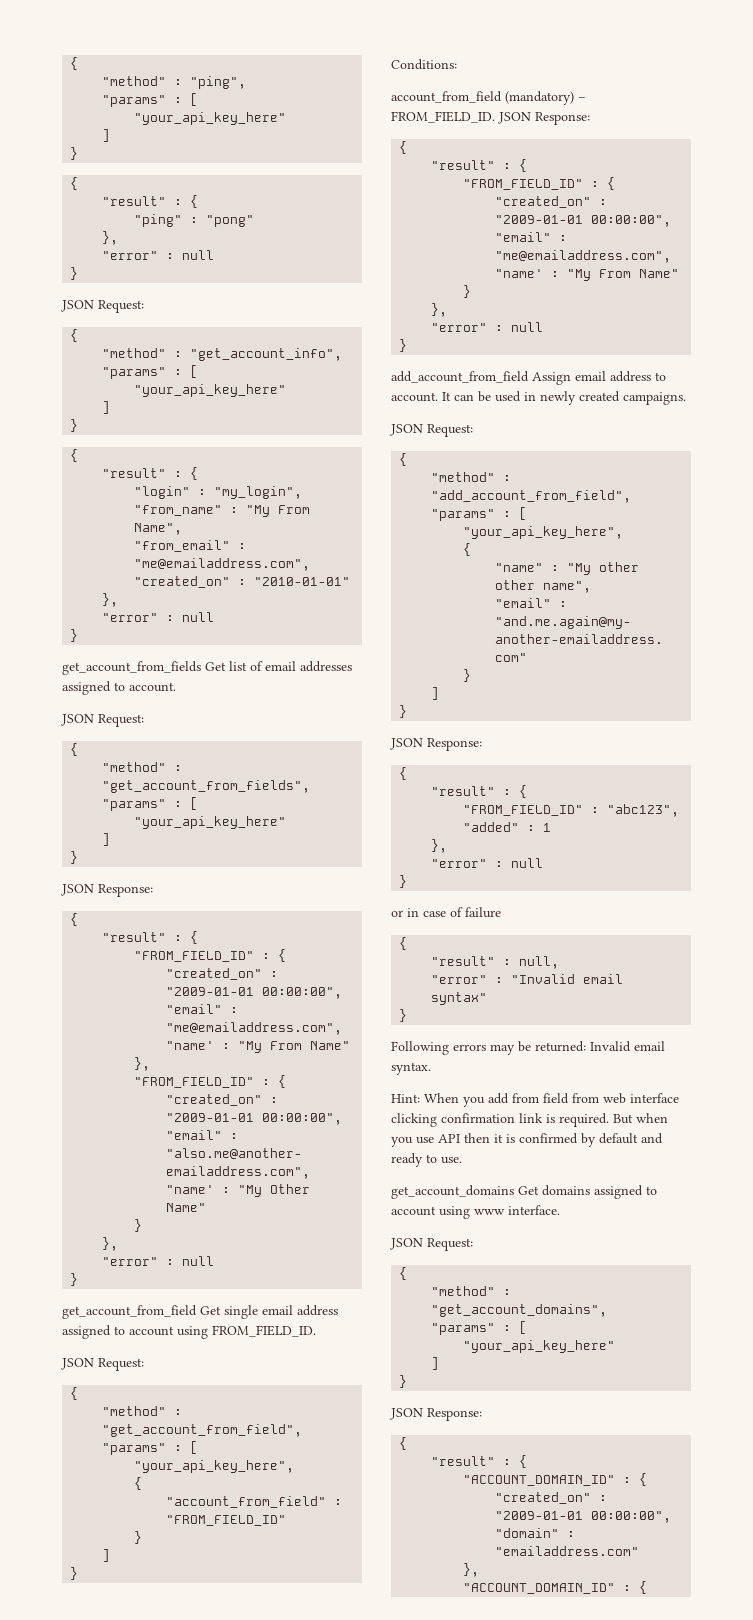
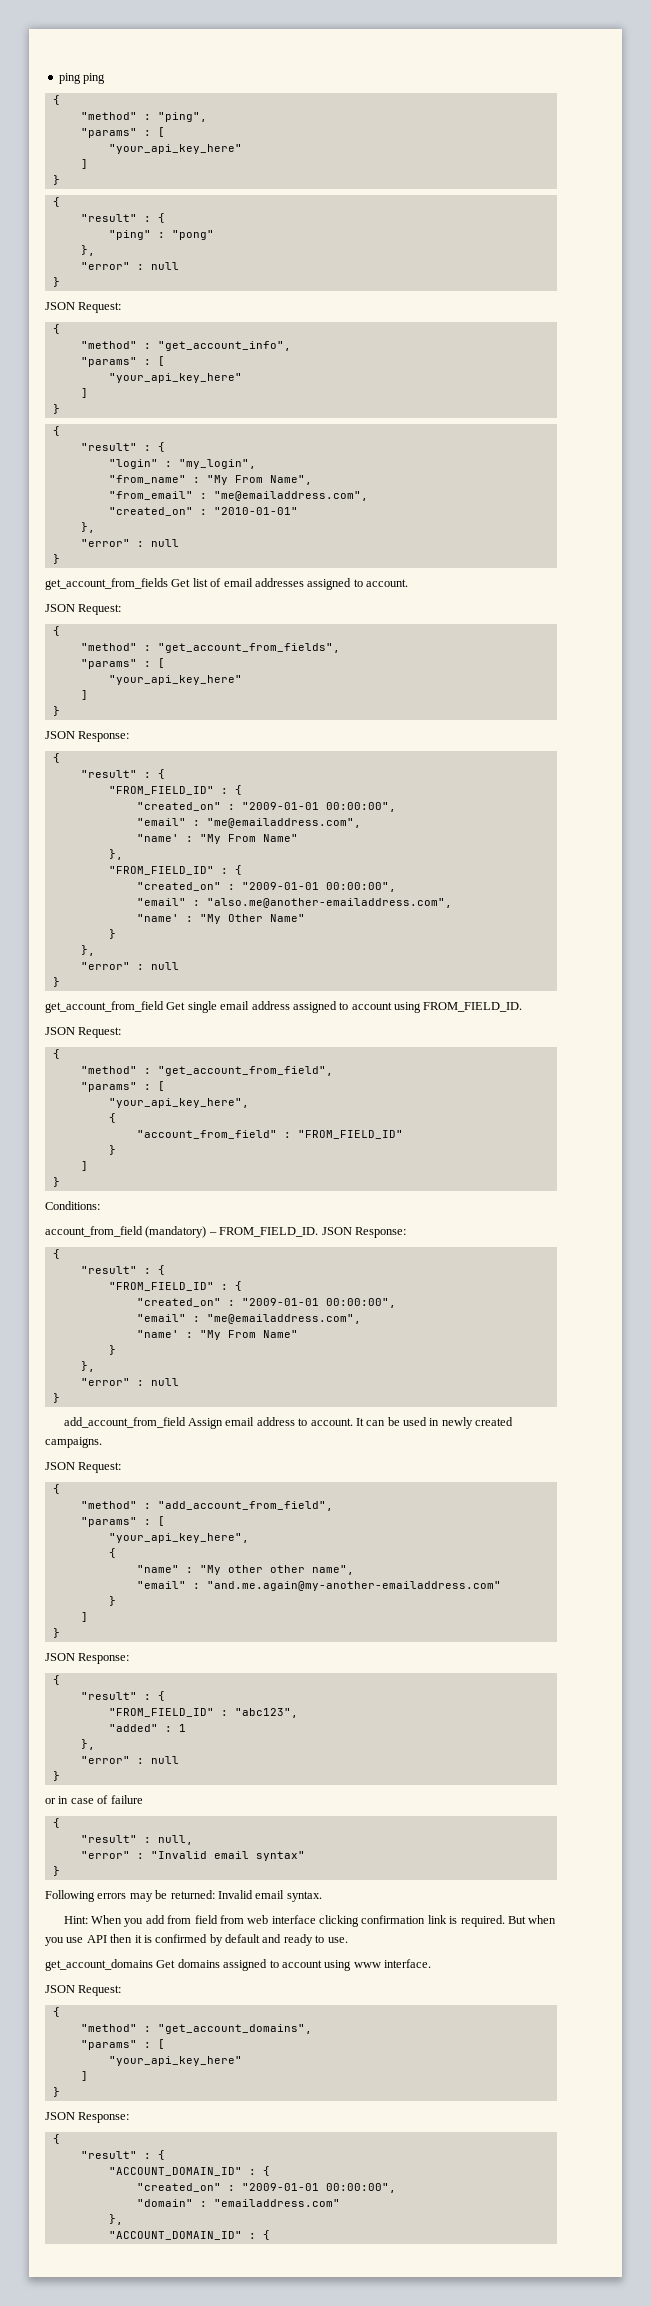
(70, 63) none -> [58,73,106,84] ping ping //

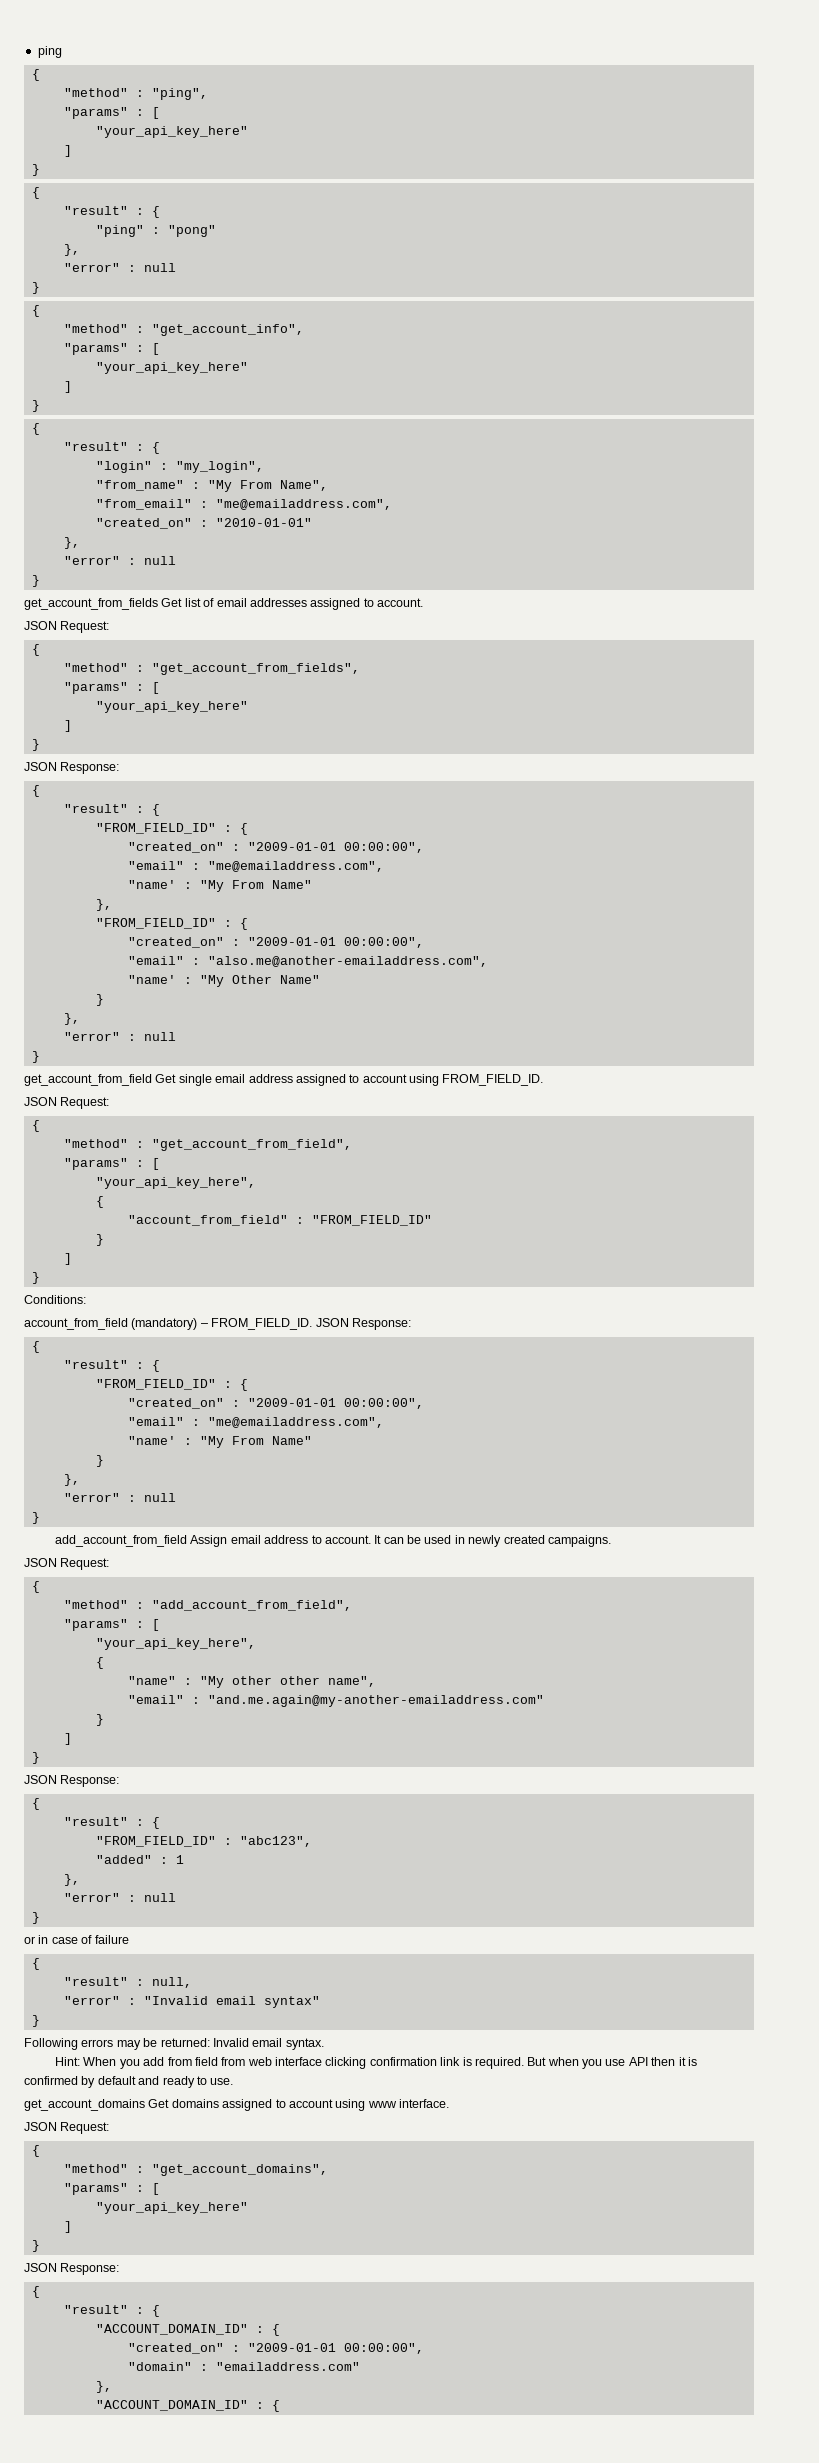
[58,73,106,84] ping ping -> [37,46,62,58] ping
[45,302,122,313] // JSON Request: -> (40, 288) none

